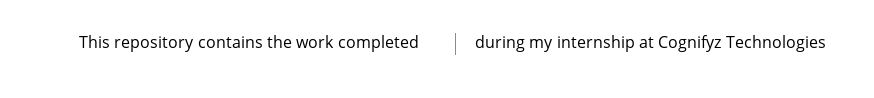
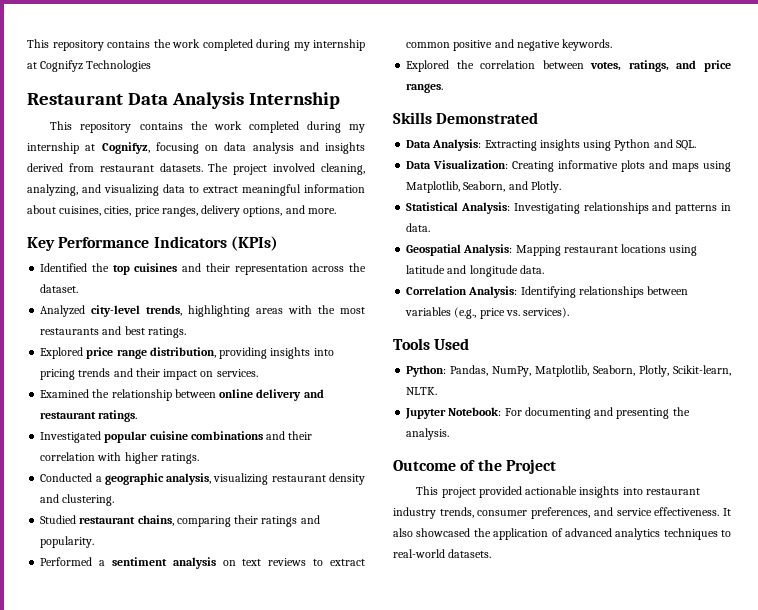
(826, 43) none -> [27,92,340,109] [50,121,365,133] [27,142,365,154] [27,163,365,175] [27,184,365,196] [27,205,336,217] [27,236,278,251] [40,263,366,275] [40,284,79,293] [40,305,366,317] [40,326,186,338] [40,347,334,359] [40,368,258,380] [40,389,324,401] [40,410,138,422] [40,431,313,443] [40,452,199,464] [40,473,366,485] [40,494,115,506] [40,515,320,527] [40,536,95,548] [40,557,365,569] [406,39,613,51] [406,60,731,72] [406,83,444,93] [393,112,539,124] [406,139,696,151] [406,160,731,172] [406,181,561,193] [406,202,731,214] [406,223,431,232] [406,244,698,256] [406,265,544,277] [406,286,689,298] [405,307,570,319] [393,338,470,350] [406,365,731,377] [406,387,438,395] [405,407,690,419] [406,428,450,440] [393,459,556,474] [416,486,700,498] [393,507,731,519] [393,528,731,540] [393,549,492,558] // Restaurant Data Analysis Internship // This repository contains the work completed during my internship at Cognifyz, focusing on data analysis and insights derived from restaurant datasets. The project involved cleaning, analyzing, and visualizing data to extract meaningful information about cuisines, cities, price ranges, delivery options, and more. // Key Performance Indicators (KPIs) // Identified the top cuisines and their representation across the dataset. // Analyzed city-level trends, highlighting areas with the most restaurants and best ratings. // Explored price range distribution, providing insights into pricing trends and their impact on services. // Examined the relationship between online delivery and restaurant ratings. // Investigated popular cuisine combinations and their correlation with higher ratings. // Conducted a geographic analysis, visualizing restaurant density and clustering. // Studied restaurant chains, comparing their ratings and popularity. // Performed a sentiment analysis on text reviews to extract common positive and negative keywords. // Explored the correlation between votes, ratings, and price ranges. // Skills Demonstrated // Data Analysis: Extracting insights using Python and SQL. // Data Visualization: Creating informative plots and maps using Matplotlib, Seaborn, and Plotly. // Statistical Analysis: Investigating relationships and patterns in data. // Geospatial Analysis: Mapping restaurant locations using latitude and longitude data. // Correlation Analysis: Identifying relationships between variables (e.g., price vs. services). // Tools Used // Python: Pandas, NumPy, Matplotlib, Seaborn, Plotly, Scikit-learn, NLTK. // Jupyter Notebook: For documenting and presenting the analysis. // Outcome of the Project // This project provided actionable insights into restaurant industry trends, consumer preferences, and service effectiveness. It also showcased the application of advanced analytics techniques to real-world datasets.

